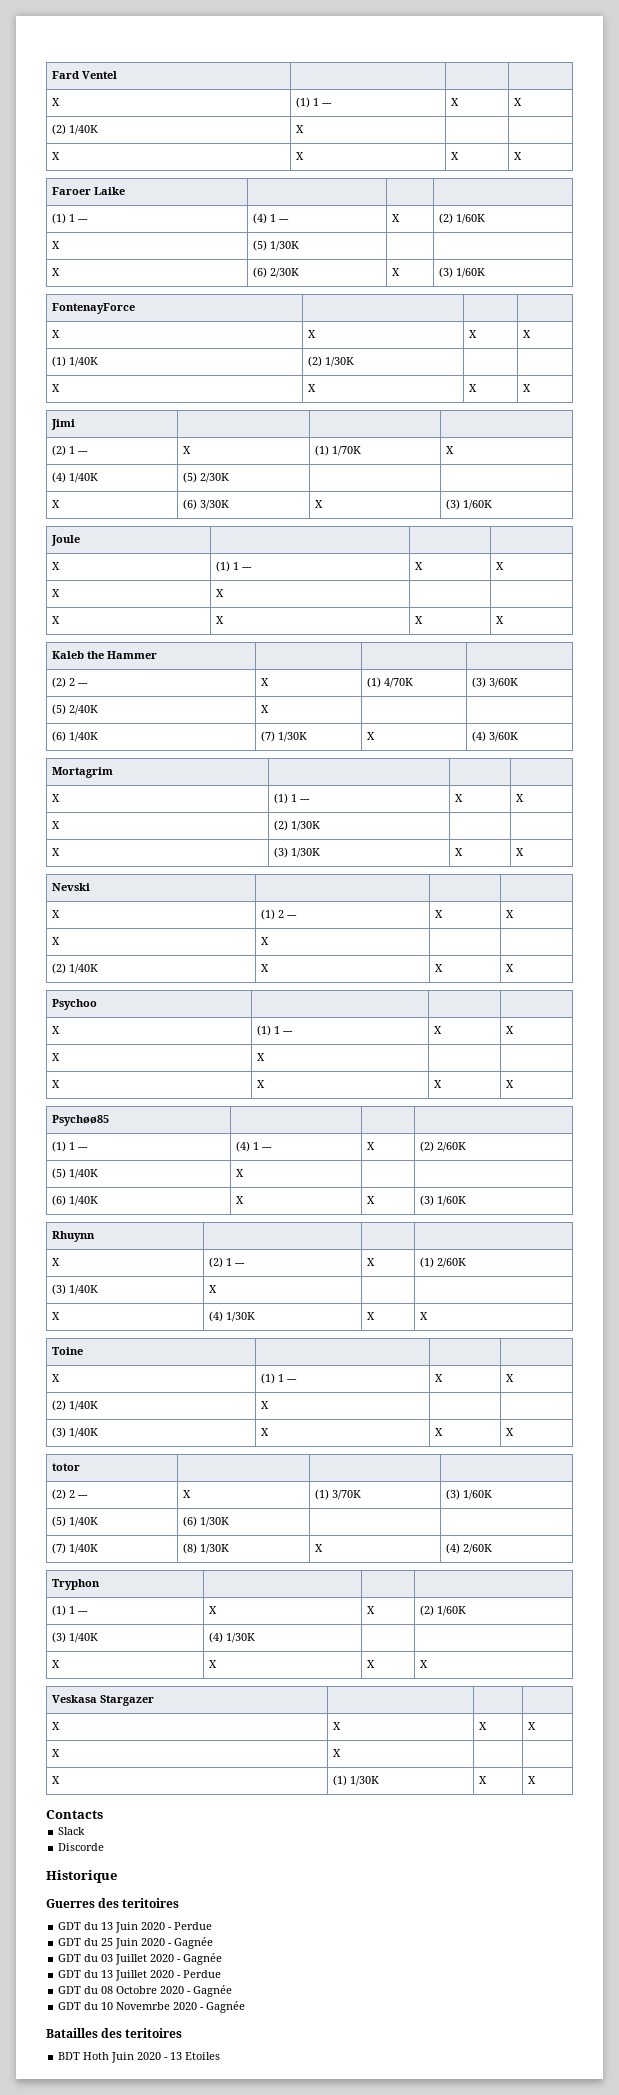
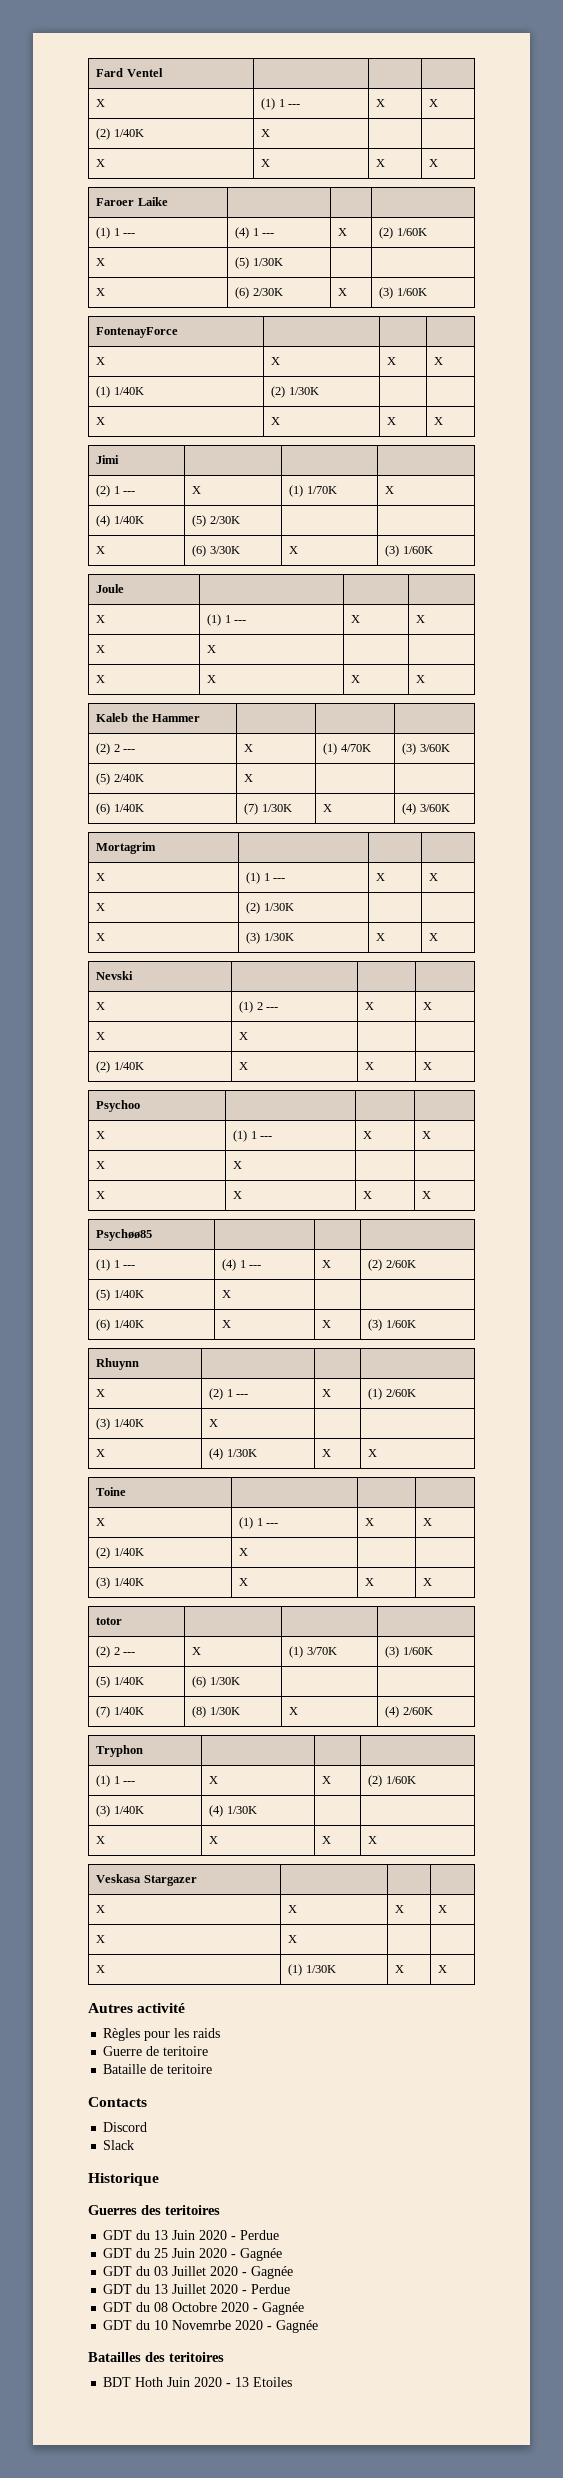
(537, 1780) none -> [88,2003,186,2013] [103,2028,221,2041] [103,2046,209,2056] [103,2064,213,2074] // Autres activité // Règles pour les raids // Guerre de teritoire // Bataille de teritoire
(103, 1814) none -> [103,2122,148,2132] // Discord
[58,1843,105,1851] // Discorde -> (135, 2145) none

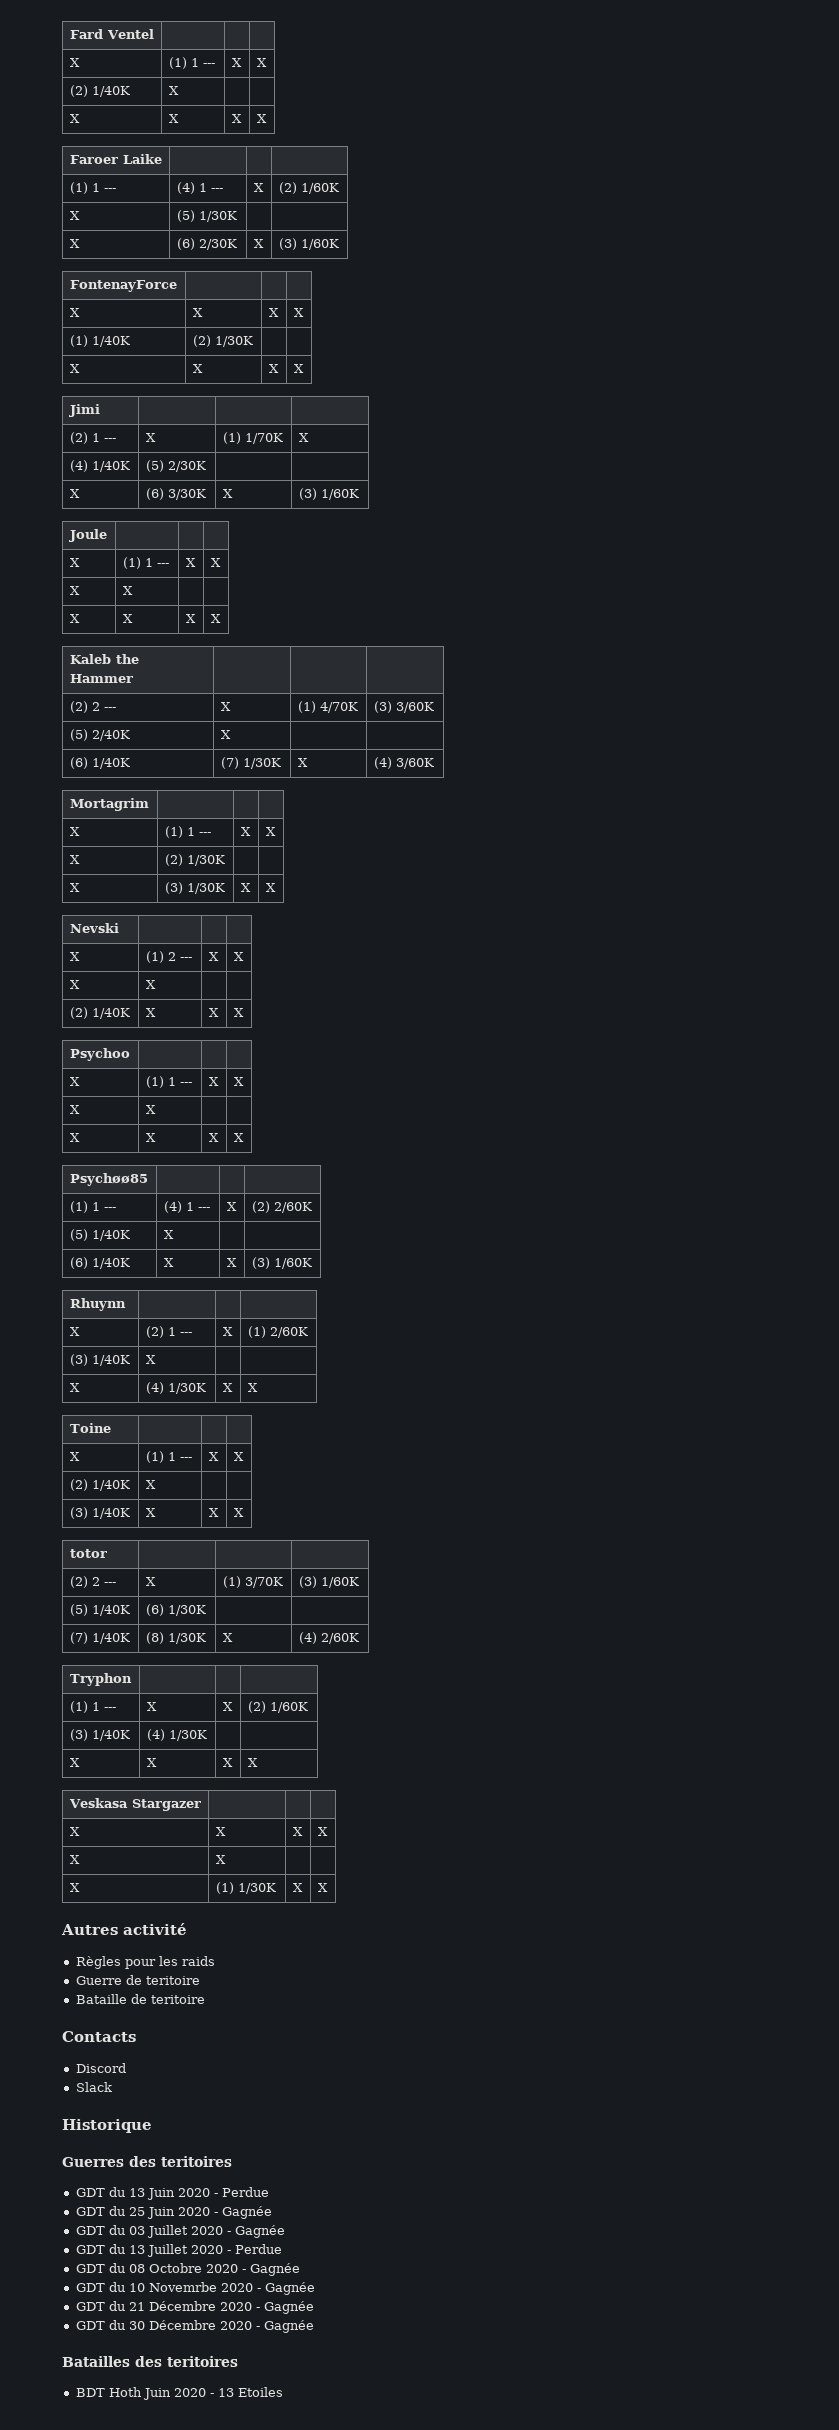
(319, 2326) none -> [75,2301,314,2314] [75,2320,314,2333] // GDT du 21 Décembre 2020 - Gagnée // GDT du 30 Décembre 2020 - Gagnée

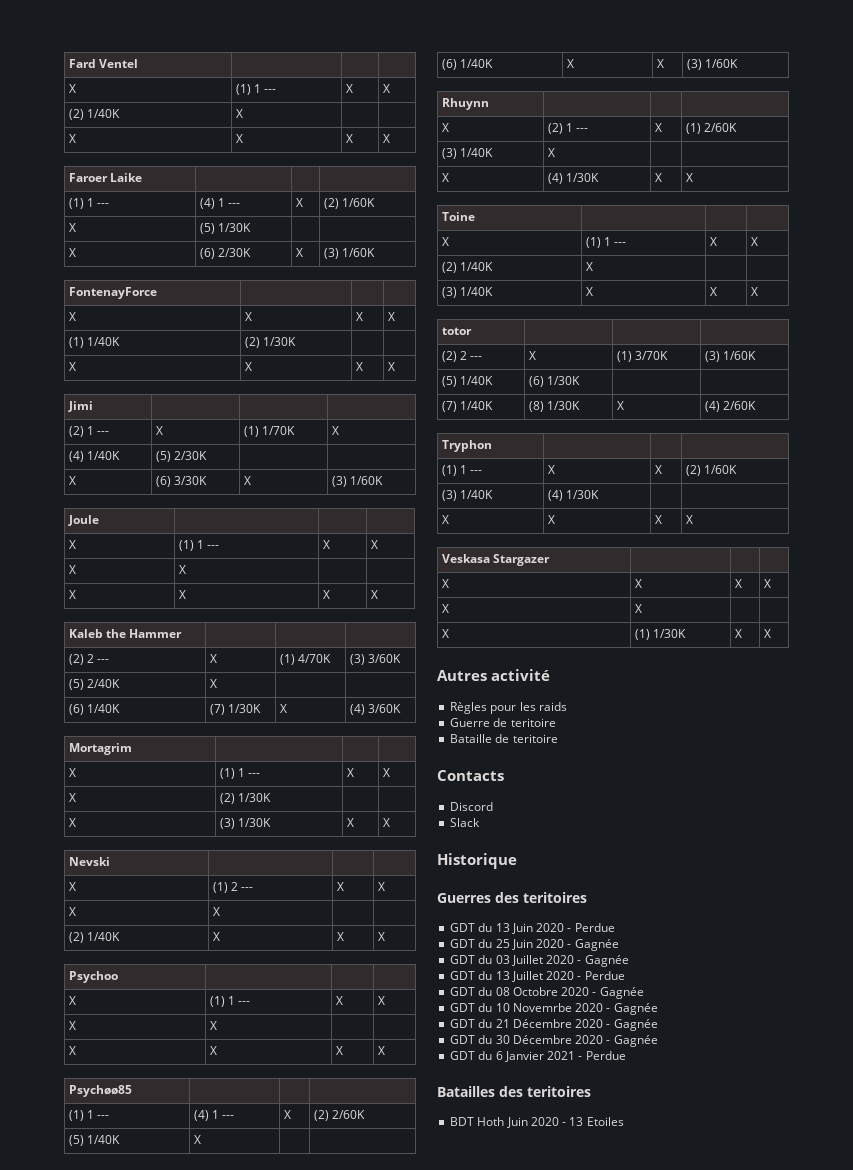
(314, 2326) none -> [450,1051,626,1062] // GDT du 6 Janvier 2021 - Perdue

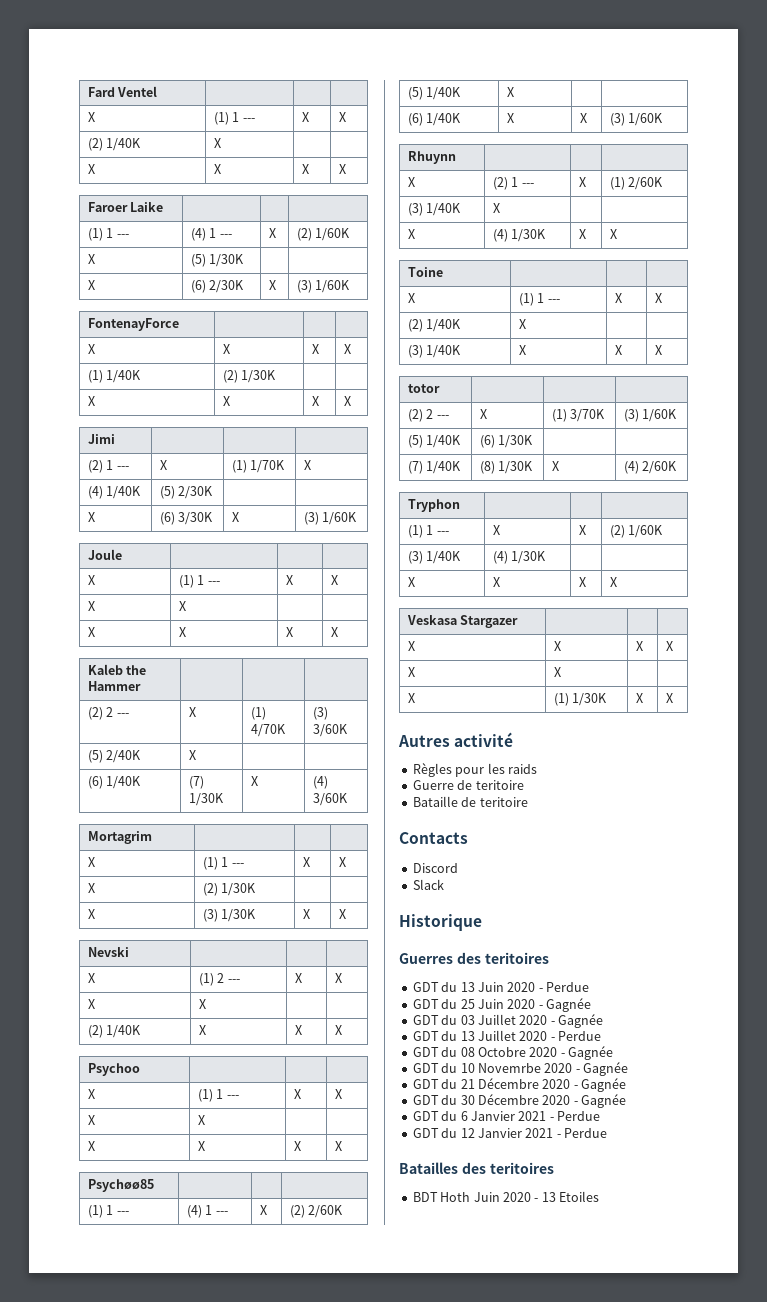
(626, 1055) none -> [412,1128,607,1138] // GDT du 12 Janvier 2021 - Perdue

